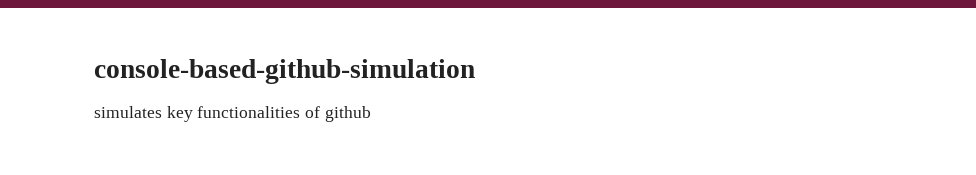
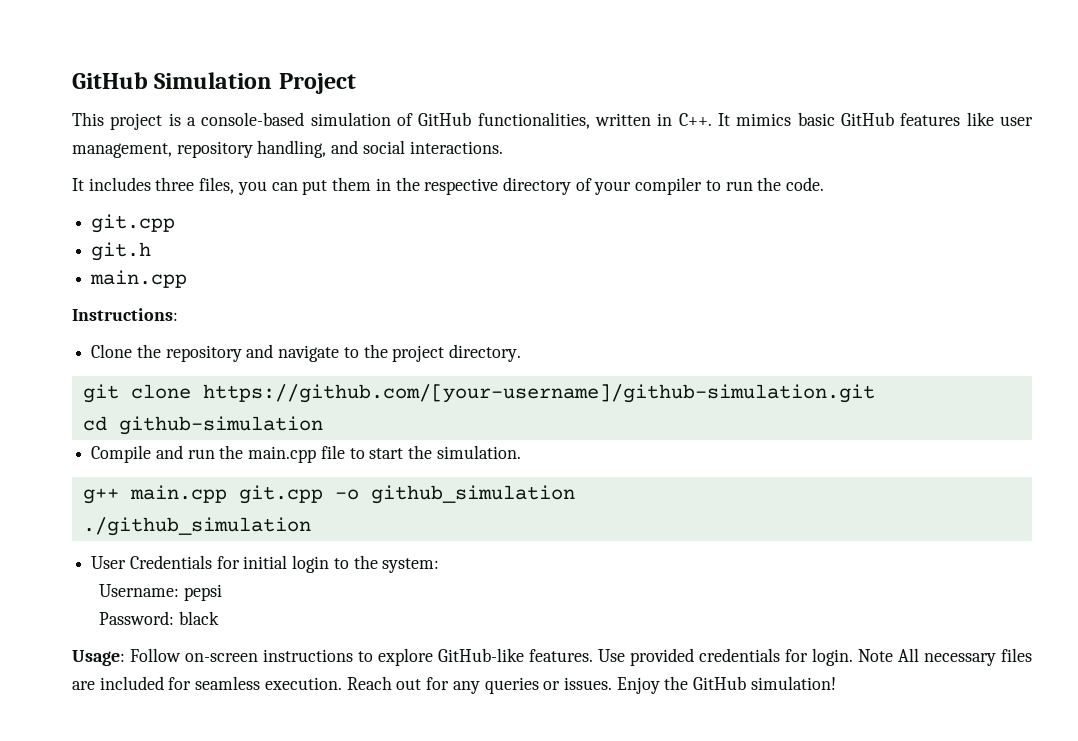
[94,59,475,84] [94,106,371,122] console-based-github-simulation // simulates key functionalities of github -> [72,72,356,94] [72,112,1034,130] [72,140,503,158] [72,177,825,195] [91,214,176,233] [91,242,152,261] [90,270,188,288] [72,308,178,321] [91,344,522,362] [82,384,875,403] [82,416,323,435] [91,445,521,463] [82,485,575,504] [82,517,311,536] [91,555,440,573] [98,584,222,601] [98,611,219,625] [72,648,1032,666] [72,676,836,694] GitHub Simulation Project // This project is a console-based simulation of GitHub functionalities, written in C++. It mimics basic GitHub features like user management, repository handling, and social interactions. // It includes three files, you can put them in the respective directory of your compiler to run the code. // git.cpp // git.h // main.cpp // Instructions: // Clone the repository and navigate to the project directory. // git clone https://github.com/[your-username]/github-simulation.git // cd github-simulation // Compile and run the main.cpp file to start the simulation. // g++ main.cpp git.cpp -o github_simulation // ./github_simulation // User Credentials for initial login to the system: // Username: pepsi // Password: black // Usage: Follow on-screen instructions to explore GitHub-like features. Use provided credentials for login. Note All necessary files are included for seamless execution. Reach out for any queries or issues. Enjoy the GitHub simulation!

